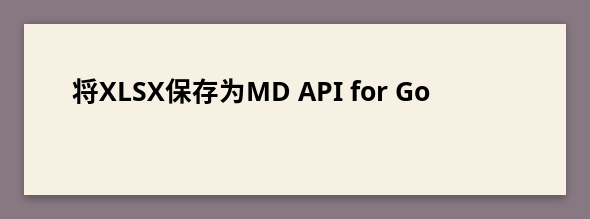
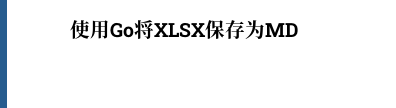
(72, 91) none -> [70,20,134,39] 使用Go
[298,80,431,101] API for Go -> (298, 30) none

